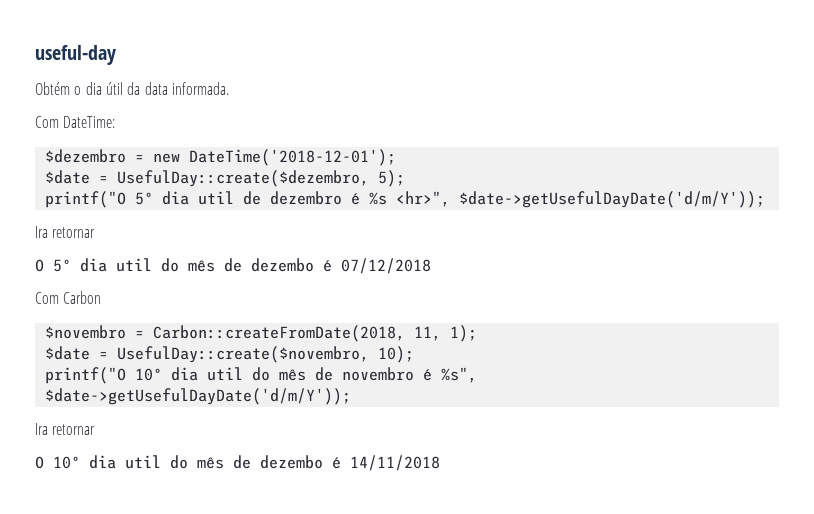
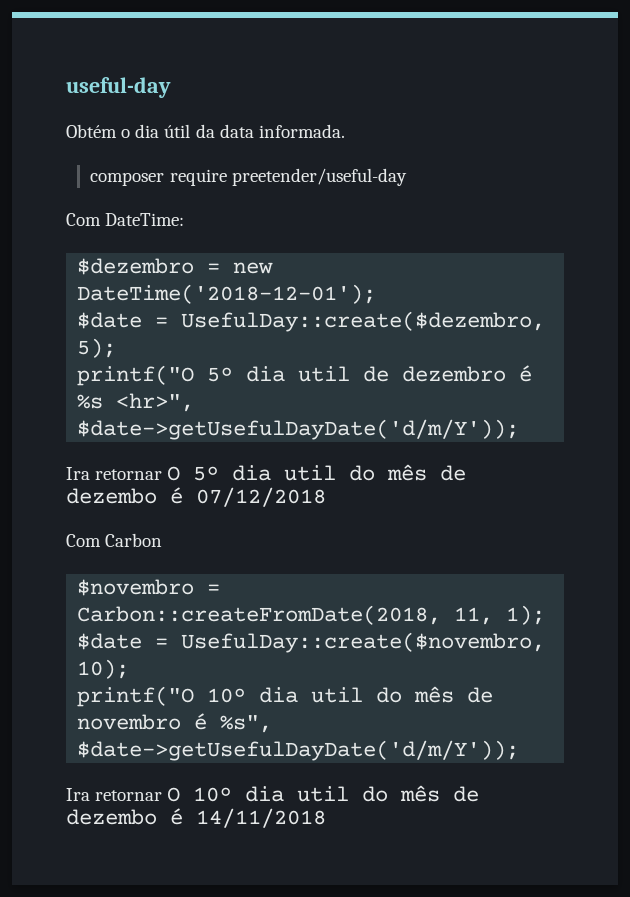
(229, 88) none -> [90,168,407,186] // composer require preetender/useful-day
(96, 232) // -> (163, 474) none
(96, 429) // -> (163, 795) none

